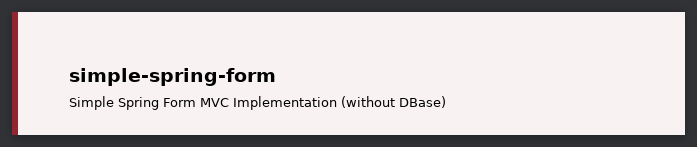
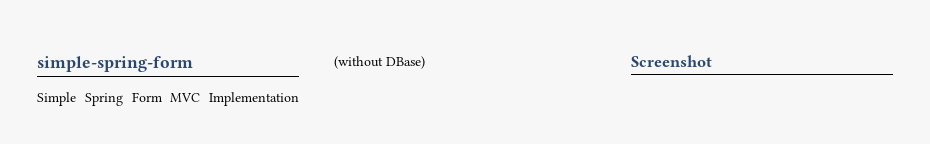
(446, 102) none -> [631,55,712,67] // Screenshot

